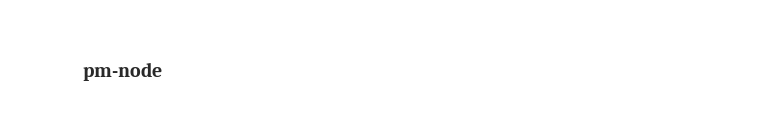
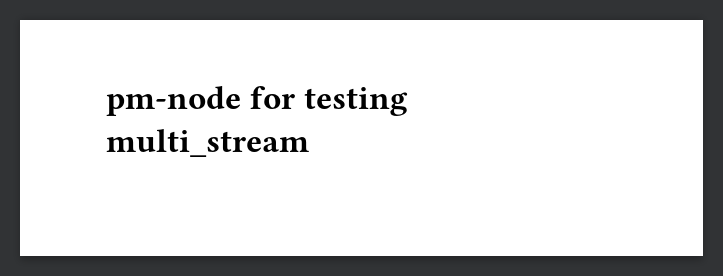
(162, 71) none -> [250,86,409,116] [106,129,309,157] for testing multi_stream

